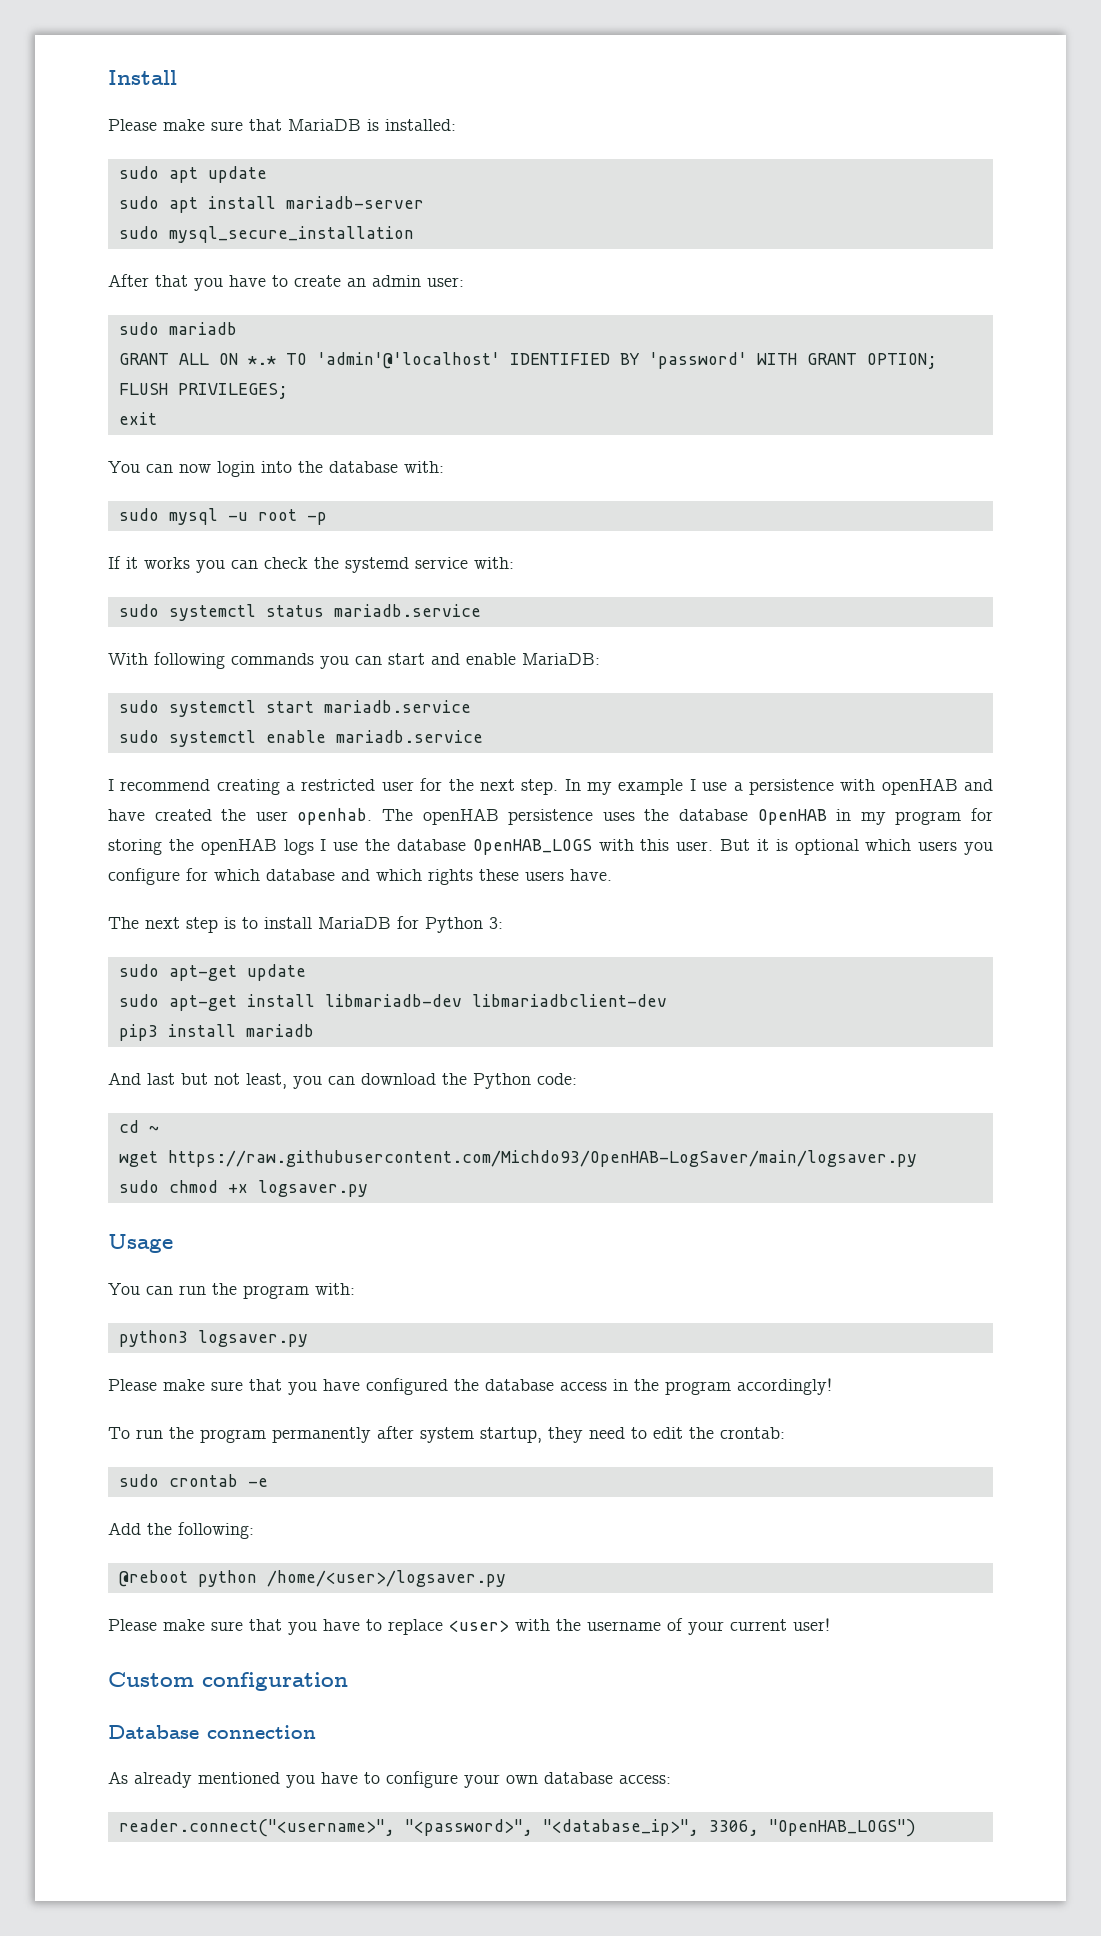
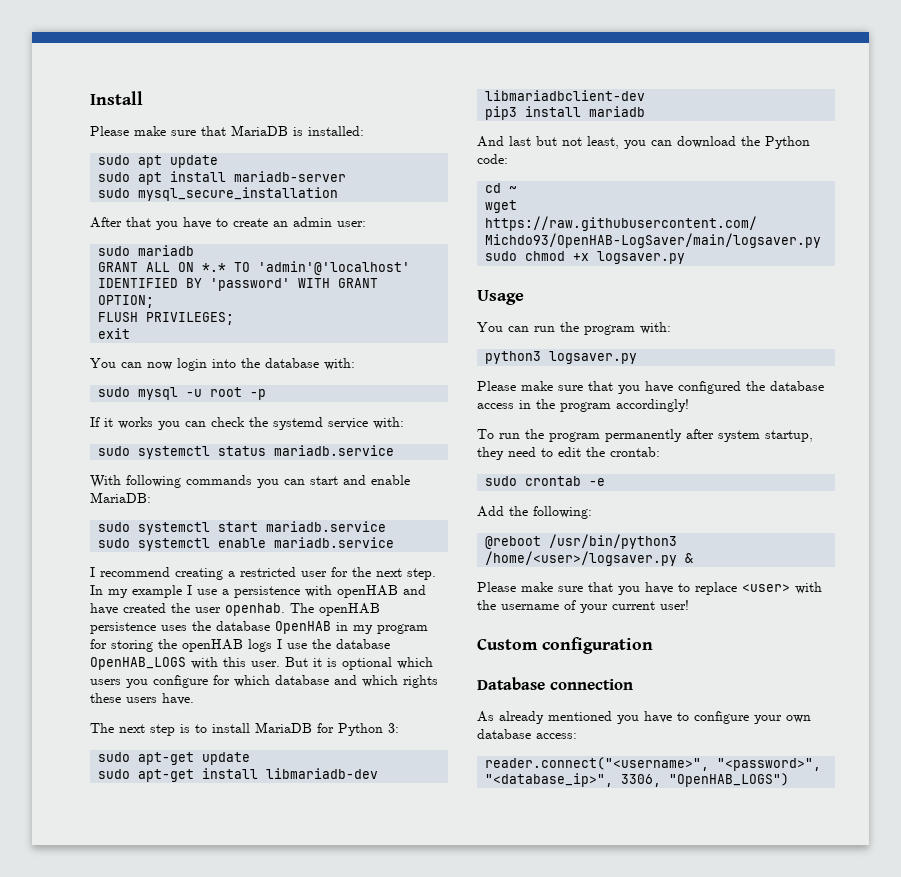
[197,1570,257,1587] python -> [549,534,678,549] /usr/bin/python3
(506, 1578) none -> [685,553,694,563] &

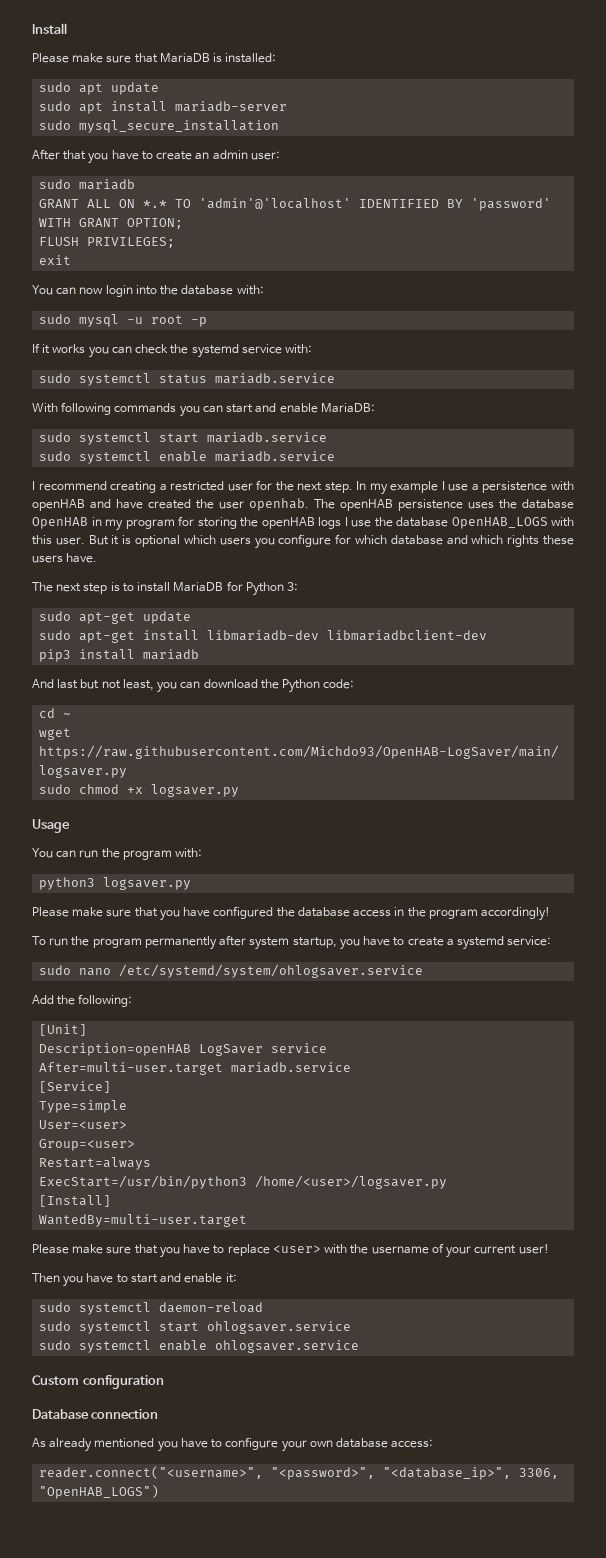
[477,447,660,460] [485,476,606,486] they need to edit the crontab: // sudo crontab -e -> [339,936,552,950] [39,964,424,978] you have to create a systemd service: // sudo nano /etc/systemd/system/ohlogsaver.service
[485,534,678,549] @reboot /usr/bin/python3 -> [39,1024,88,1036] [39,1043,328,1056] [39,1062,352,1075] [39,1081,112,1093] [39,1100,128,1113] [39,1120,128,1129] [39,1139,136,1151] [39,1157,152,1170] [39,1175,248,1189] [Unit] // Description=openHAB LogSaver service // After=multi-user.target mariadb.service // [Service] // Type=simple // User=<user> // Group=<user> // Restart=always // ExecStart=/usr/bin/python3
[685,553,694,563] & -> [39,1195,112,1207] [39,1214,248,1227] // [Install] // WantedBy=multi-user.target
(689, 605) none -> [32,1273,237,1287] [39,1302,264,1315] [39,1321,352,1334] [39,1340,360,1353] // Then you have to start and enable it: // sudo systemctl daemon-reload // sudo systemctl start ohlogsaver.service // sudo systemctl enable ohlogsaver.service

